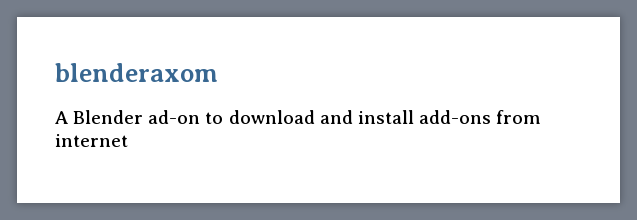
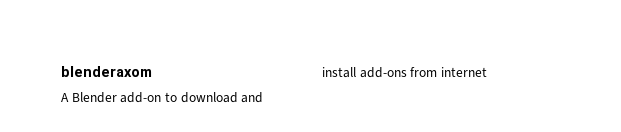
[148,110,201,124] ad-on -> [120,92,162,103] add-on

